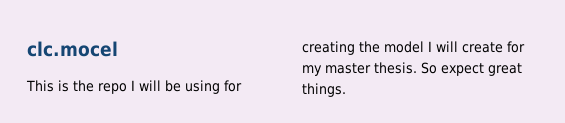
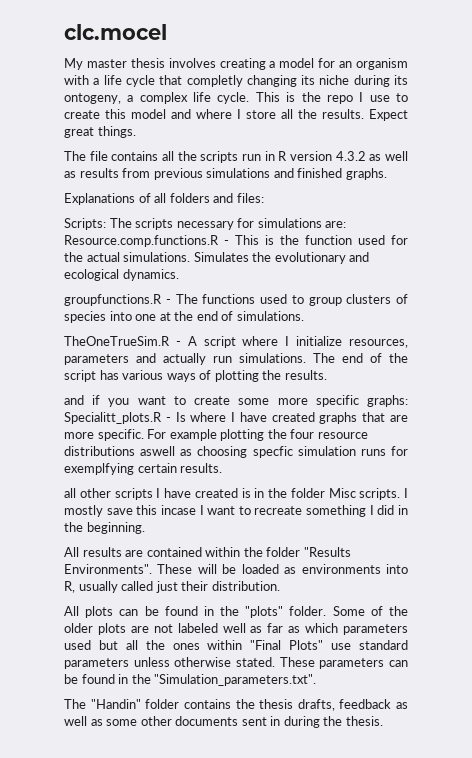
(118, 49) none -> [64,58,409,70] [64,75,409,87] [64,92,250,104] My master thesis involves creating a model for an organism with a life cycle that completly changing its niche during its ontogeny, a complex life cycle.
[139,80,242,94] [302,41,525,55] [302,62,522,76] [302,83,346,97] will be using for creating the model I will create for my master thesis. So expect great things. -> [369,93,409,102] [64,109,408,121] [64,126,136,138] [64,151,409,163] [64,168,387,180] [64,193,264,205] [64,218,347,230] [64,235,408,247] [64,252,370,264] [64,269,179,281] [64,294,408,306] [64,311,304,323] [64,336,408,348] [64,353,408,365] [64,370,327,382] [64,395,409,407] [64,412,408,424] [64,429,368,441] [64,446,408,458] [64,463,223,475] [64,488,408,500] [64,505,408,517] [64,522,145,534] [64,547,351,557] [64,564,408,574] [64,581,280,593] [64,606,409,618] [64,623,408,635] [64,640,408,650] [64,657,408,669] [64,674,317,686] [64,699,408,711] [64,716,383,728] use to create this model and where I store all the results. Expect great things. // The file contains all the scripts run in R version 4.3.2 as well as results from previous simulations and finished graphs. // Explanations of all folders and files: // Scripts: The scripts necessary for simulations are: Resource.comp.functions.R - This is the function used for the actual simulations. Simulates the evolutionary and ecological dynamics. // groupfunctions.R - The functions used to group clusters of species into one at the end of simulations. // TheOneTrueSim.R - A script where I initialize resources, parameters and actually run simulations. The end of the script has various ways of plotting the results. // and if you want to create some more specific graphs: Specialitt_plots.R - Is where I have created graphs that are more specific. For example plotting the four resource distributions aswell as choosing specfic simulation runs for exemplfying certain results. // all other scripts I have created is in the folder Misc scripts. I mostly save this incase I want to recreate something I did in the beginning. // All results are contained within the folder "Results Environments". These will be loaded as environments into R, usually called just their distribution. // All plots can be found in the "plots" folder. Some of the older plots are not labeled well as far as which parameters used but all the ones within "Final Plots" use standard parameters unless otherwise stated. These parameters can be found in the "Simulation_parameters.txt". // The "Handin" folder contains the thesis drafts, feedback as well as some other documents sent in during the thesis.

